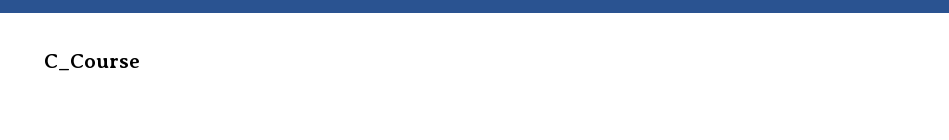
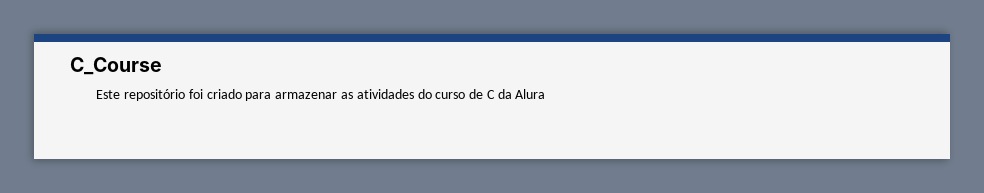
(140, 62) none -> [96,89,546,101] // Este repositório foi criado para armazenar as atividades do curso de C da Alura

